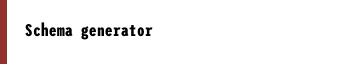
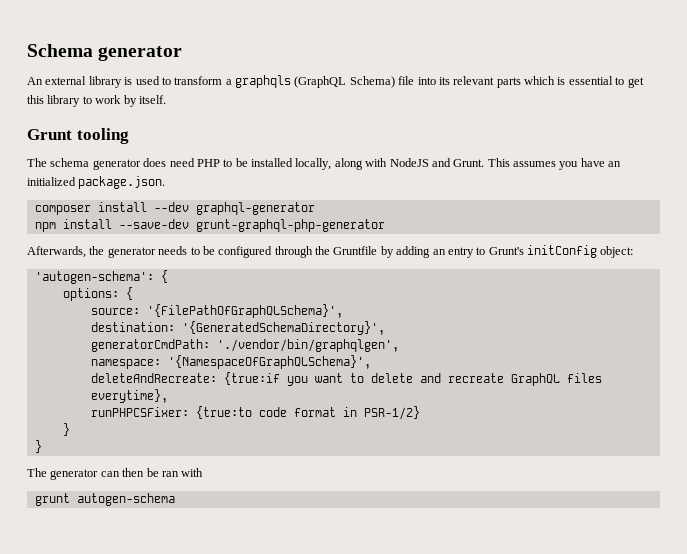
(153, 32) none -> [27,75,644,88] [27,95,166,107] [27,128,129,144] [27,158,622,170] [27,176,166,189] [34,202,315,215] [34,219,385,232] [27,245,634,258] [34,270,168,284] [62,287,133,301] [90,304,343,318] [90,321,385,335] [90,339,399,352] [90,355,371,369] [90,372,602,386] [90,389,168,403] [90,406,420,420] [62,423,70,436] [34,440,42,453] [27,468,204,480] [34,493,175,506] // An external library is used to transform a graphqls (GraphQL Schema) file into its relevant parts which is essential to get this library to work by itself. // Grunt tooling // The schema generator does need PHP to be installed locally, along with NodeJS and Grunt. This assumes you have an initialized package.json. // composer install --dev graphql-generator // npm install --save-dev grunt-graphql-php-generator // Afterwards, the generator needs to be configured through the Gruntfile by adding an entry to Grunt's initConfig object: // 'autogen-schema': { // options: { // source: '{FilePathOfGraphQLSchema}', // destination: '{GeneratedSchemaDirectory}', // generatorCmdPath: './vendor/bin/graphqlgen', // namespace: '{NamespaceOfGraphQLSchema}', // deleteAndRecreate: {true:if you want to delete and recreate GraphQL files everytime}, // runPHPCSFixer: {true:to code format in PSR-1/2} // } // } // The generator can then be ran with // grunt autogen-schema

